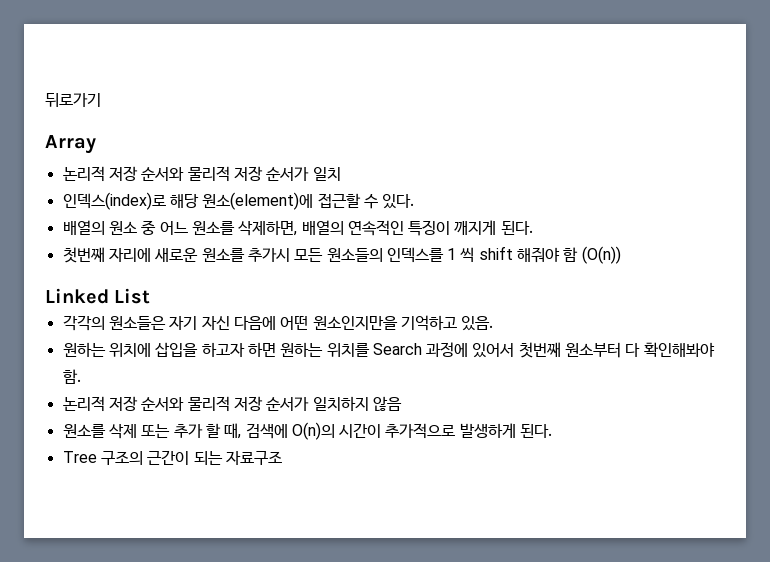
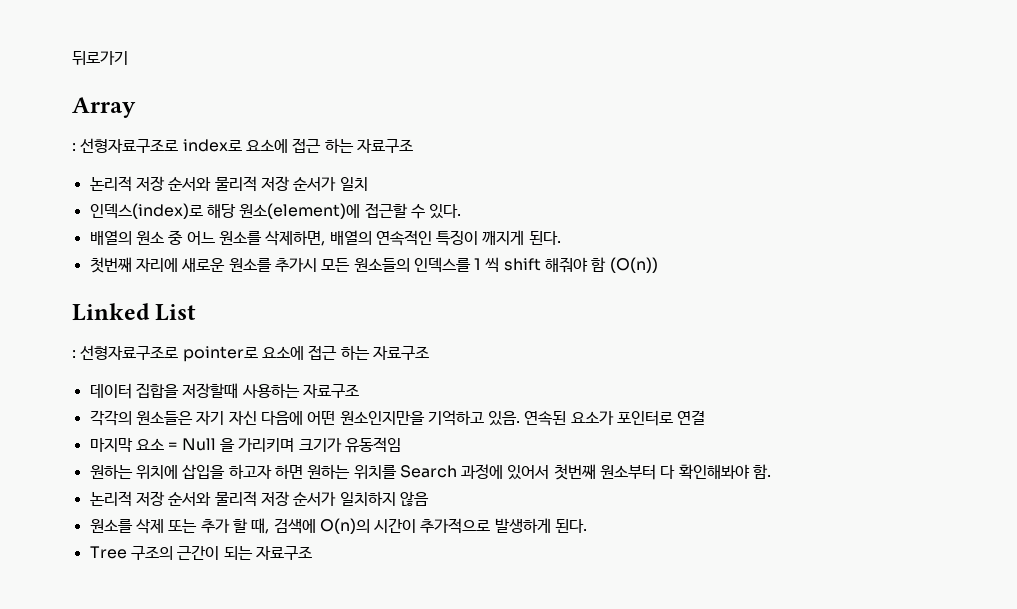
(96, 144) none -> [72,138,413,153] // : 선형자료구조로 index로 요소에 접근 하는 자료구조
(151, 296) none -> [72,345,429,362] [89,383,359,399] // : 선형자료구조로 pointer로 요소에 접근 하는 자료구조 // 데이터 집합을 저장할때 사용하는 자료구조
(494, 323) none -> [524,410,706,426] [89,437,401,453] 연속된 요소가 포인터로 연결 // 마지막 요소 = Null 을 가리키며 크기가 유동적임

